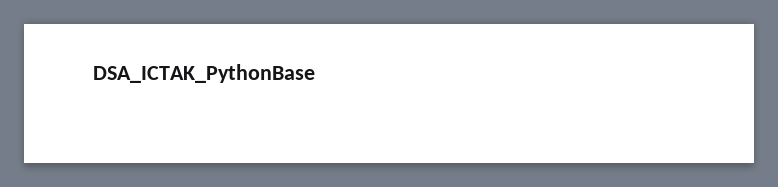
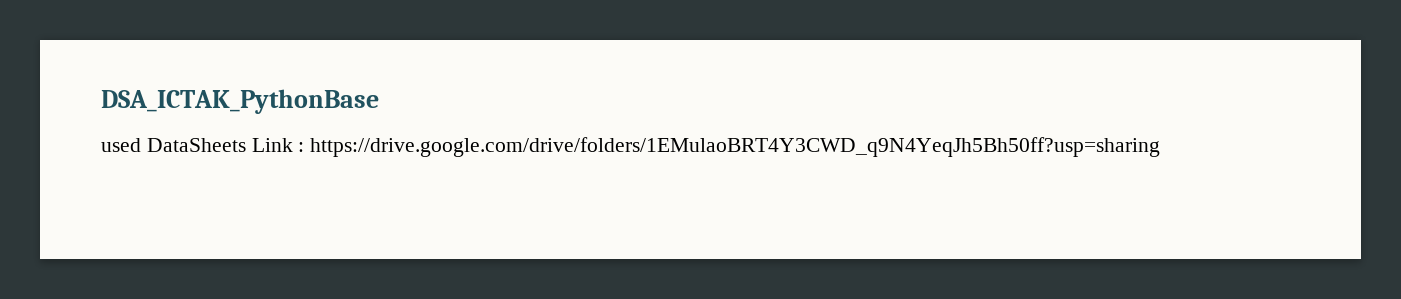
(315, 73) none -> [101,137,1161,157] // used DataSheets Link : https://drive.google.com/drive/folders/1EMulaoBRT4Y3CWD_q9N4YeqJh5Bh50ff?usp=sharing

